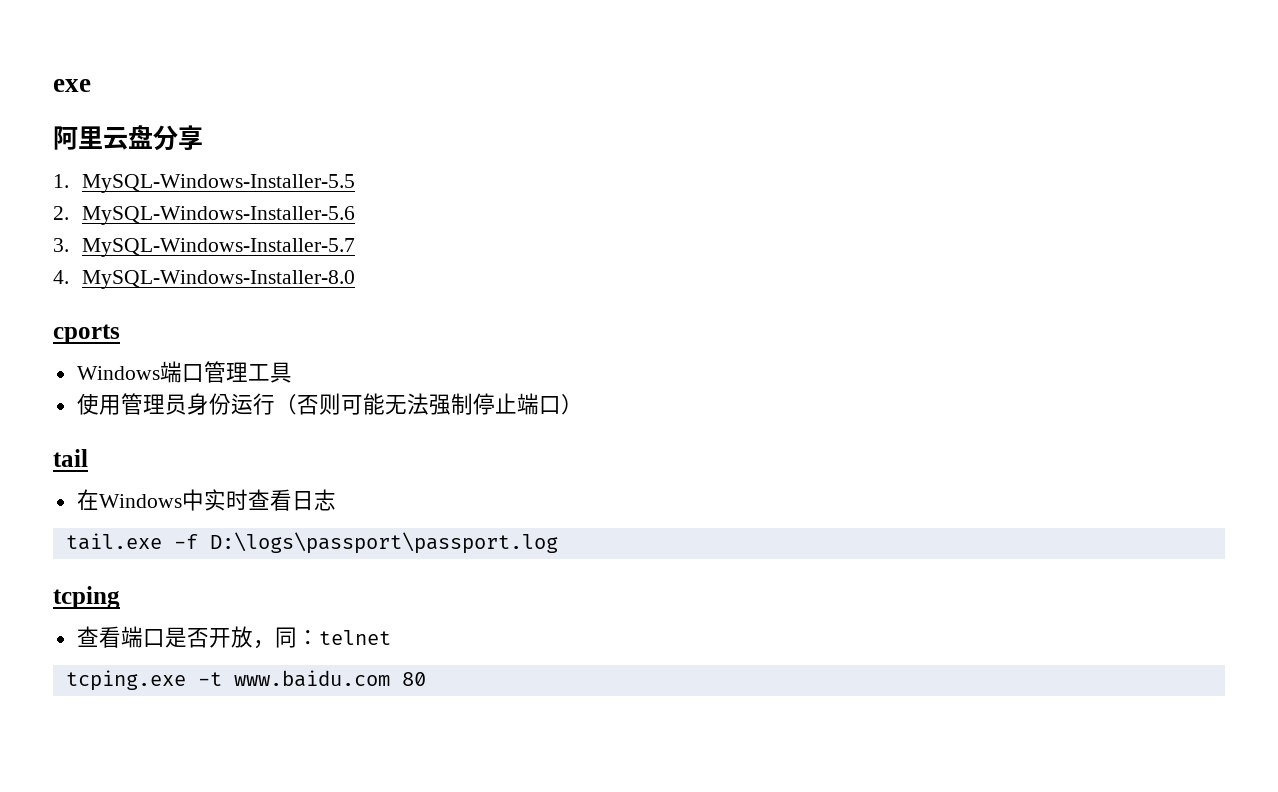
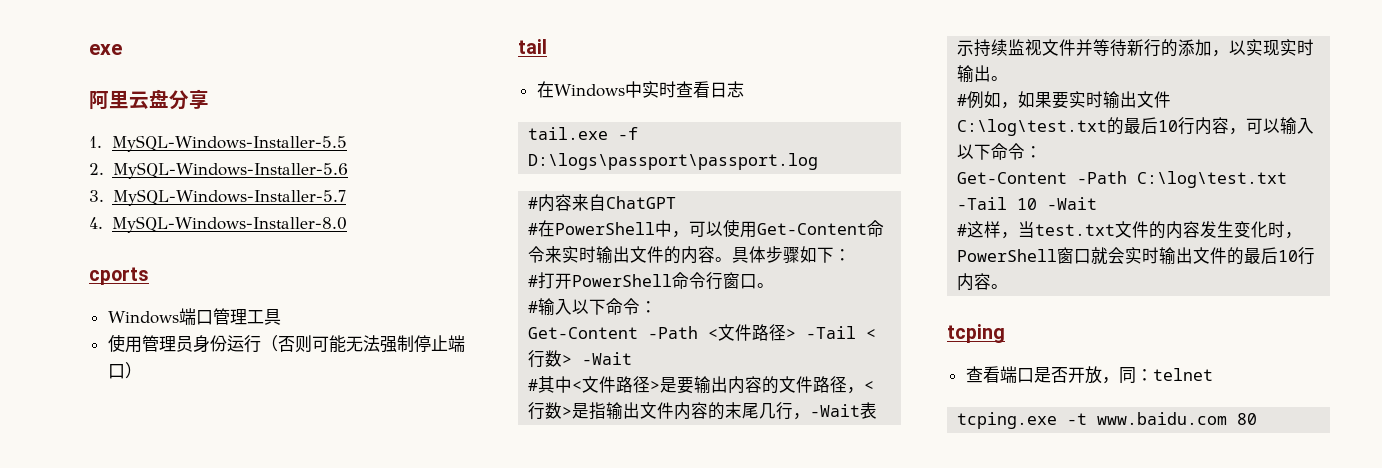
(558, 543) none -> [528,194,677,212] [528,220,885,238] [528,246,852,264] [528,272,775,290] [528,298,658,316] [528,324,877,341] [528,350,633,368] [528,376,875,394] [528,402,878,420] [957,39,1315,57] [957,65,1009,83] [957,91,1172,109] [957,117,1315,136] [957,143,1043,160] [957,171,1288,188] [957,197,1098,210] [957,221,1303,239] [957,247,1316,265] [957,273,1009,291] // #内容来自ChatGPT // #在PowerShell中，可以使用Get-Content命令来实时输出文件的内容。具体步骤如下： // #打开PowerShell命令行窗口。 // #输入以下命令： // Get-Content -Path <文件路径> -Tail <行数> -Wait // #其中<文件路径>是要输出内容的文件路径，<行数>是指输出文件内容的末尾几行，-Wait表示持续监视文件并等待新行的添加，以实现实时输出。 // #例如，如果要实时输出文件C:\log\test.txt的最后10行内容，可以输入以下命令： // Get-Content -Path C:\log\test.txt -Tail 10 -Wait // #这样，当test.txt文件的内容发生变化时，PowerShell窗口就会实时输出文件的最后10行内容。

